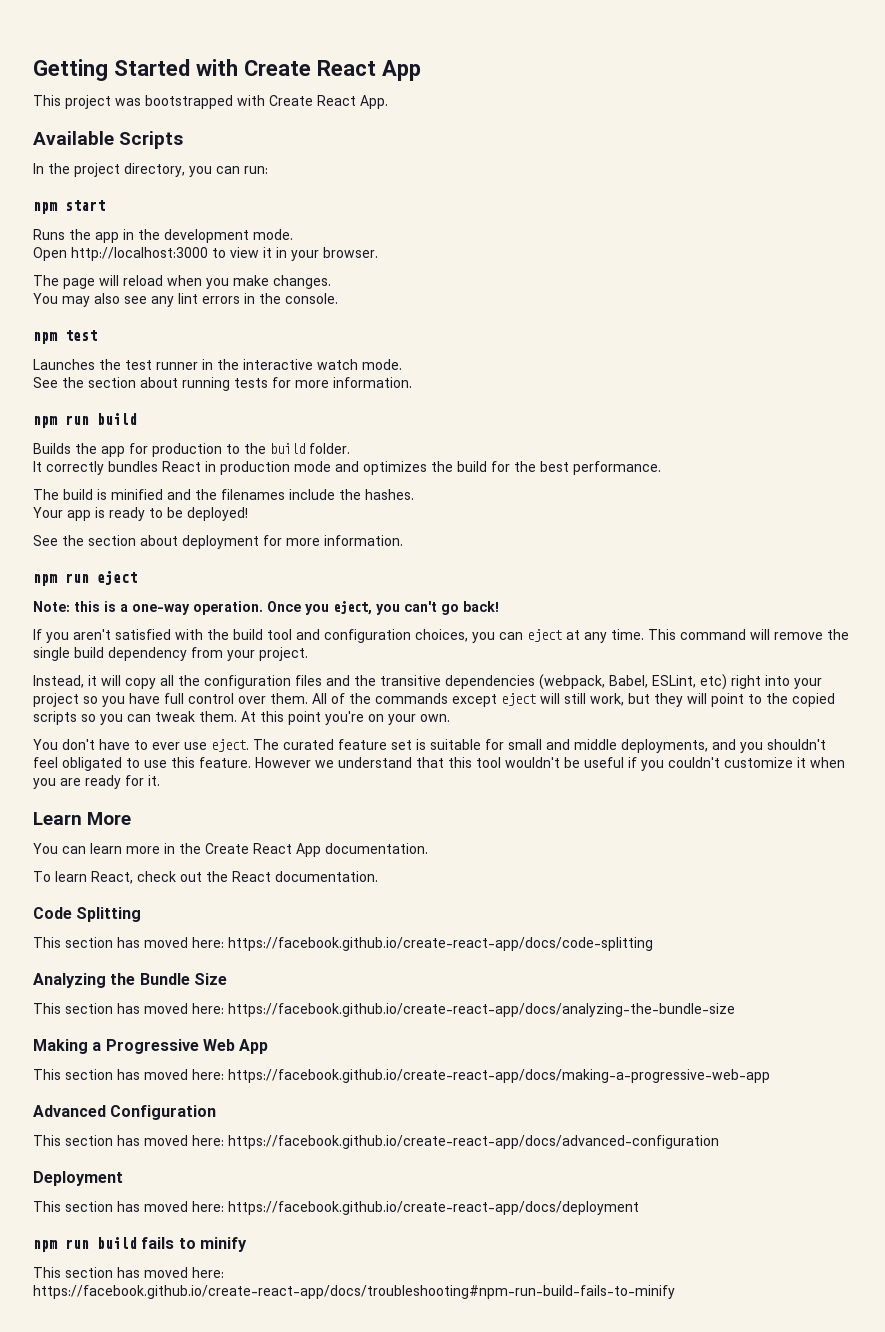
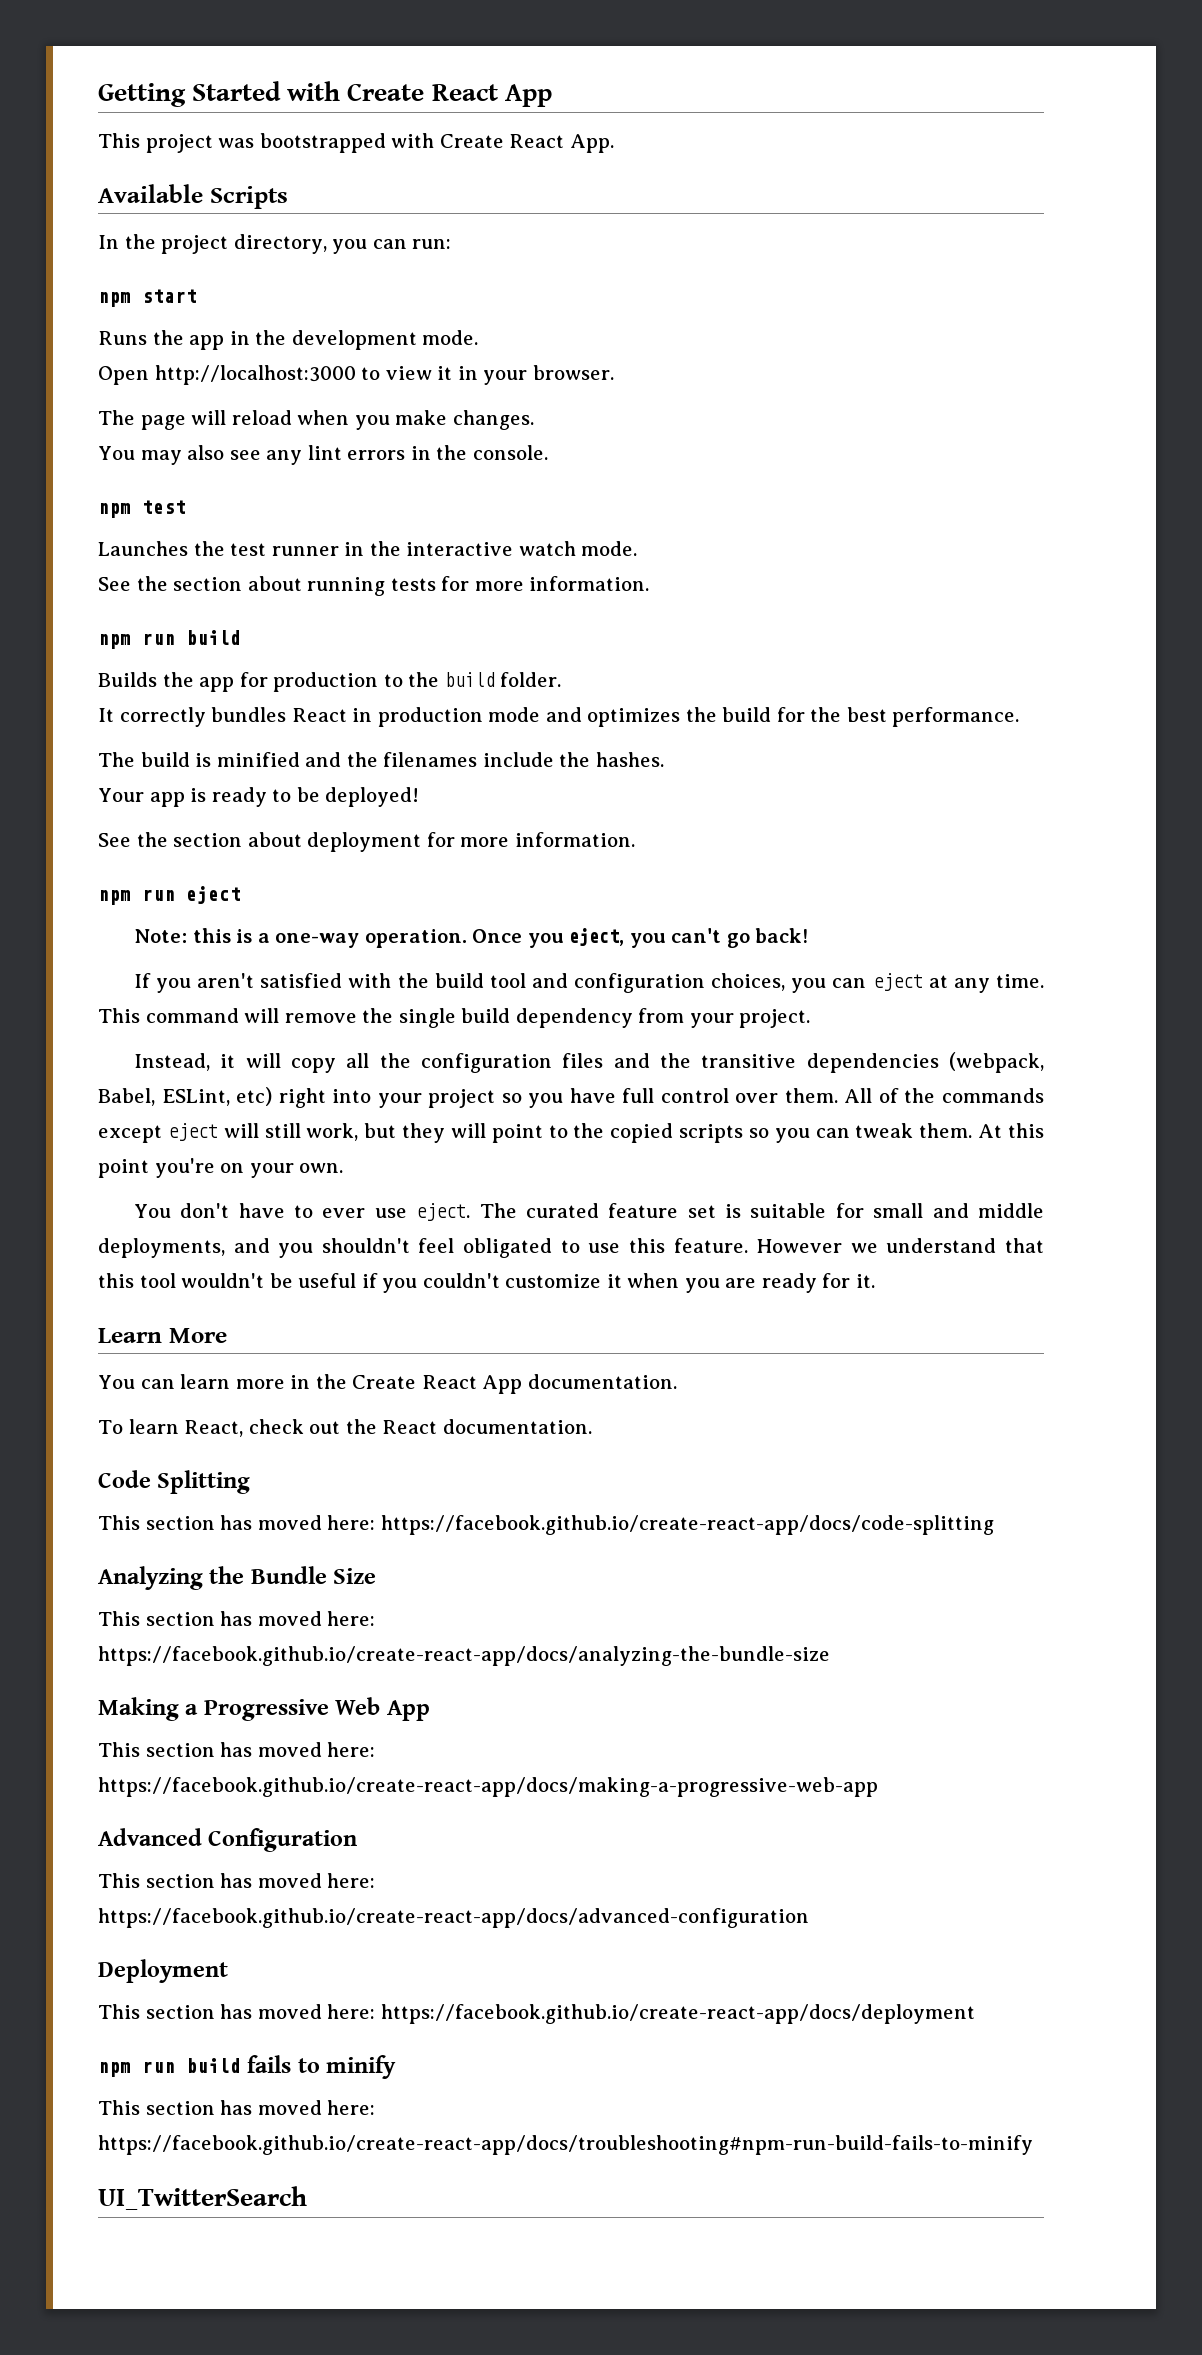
(675, 1292) none -> [98,2186,307,2210] // UI_TwitterSearch

